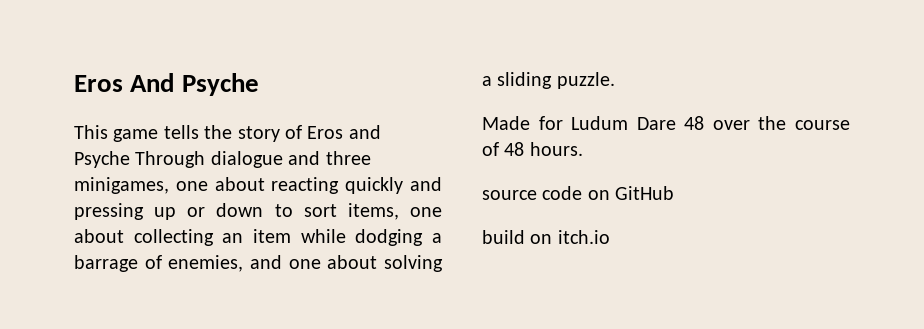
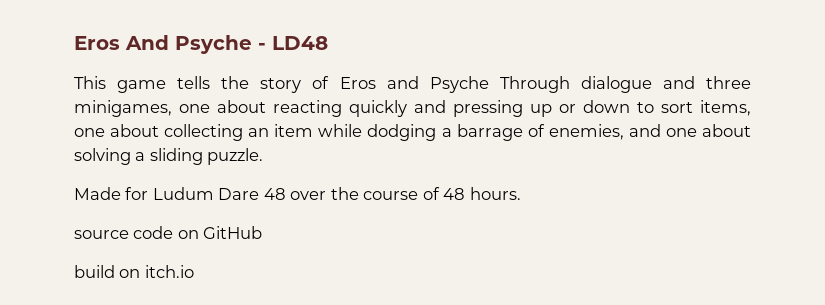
(259, 84) none -> [258,36,328,50] - LD48

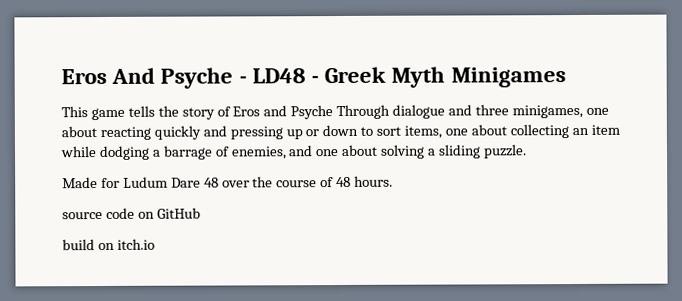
(328, 43) none -> [311,66,566,88] - Greek Myth Minigames

